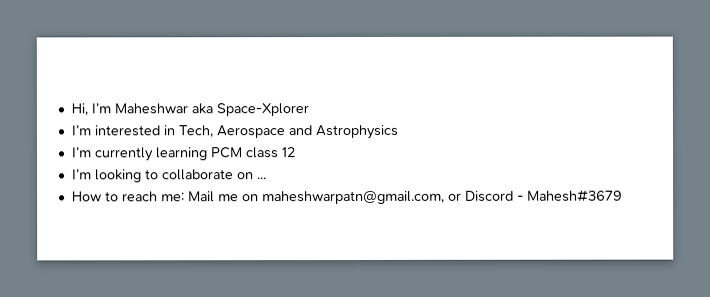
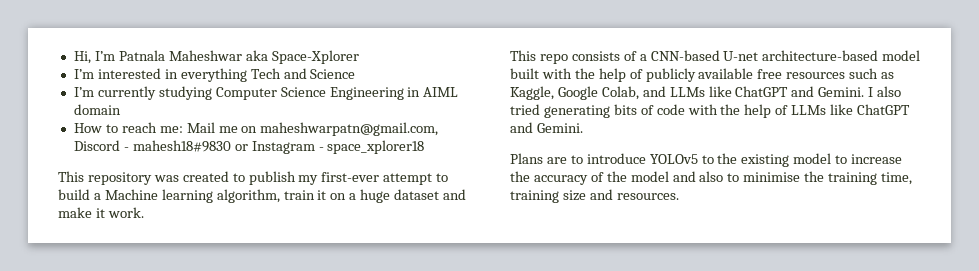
(111, 108) none -> [118,50,165,61] Patnala
[177,124,398,140] [70,147,296,162] [71,169,267,183] Tech, Aerospace and Astrophysics // I’m currently learning PCM class 12 // I’m looking to collaborate on ... -> [180,68,356,82] [73,86,459,100] [73,104,121,115] everything Tech and Science // I’m currently studying Computer Science Engineering in AIML domain
[447,192,462,201] or -> (439, 129) none
[526,189,623,202] Mahesh#3679 -> [132,140,425,154] [58,171,449,185] [58,189,467,203] [58,207,144,218] [510,50,921,64] [510,68,895,82] [510,86,902,100] [510,104,911,118] [510,122,583,133] [510,153,903,167] [510,171,913,185] [510,189,679,203] mahesh18#9830 or Instagram - space_xplorer18 // This repository was created to publish my first-ever attempt to build a Machine learning algorithm, train it on a huge dataset and make it work. // This repo consists of a CNN-based U-net architecture-based model built with the help of publicly available free resources such as Kaggle, Google Colab, and LLMs like ChatGPT and Gemini. I also tried generating bits of code with the help of LLMs like ChatGPT and Gemini. // Plans are to introduce YOLOv5 to the existing model to increase the accuracy of the model and also to minimise the training time, training size and resources.

